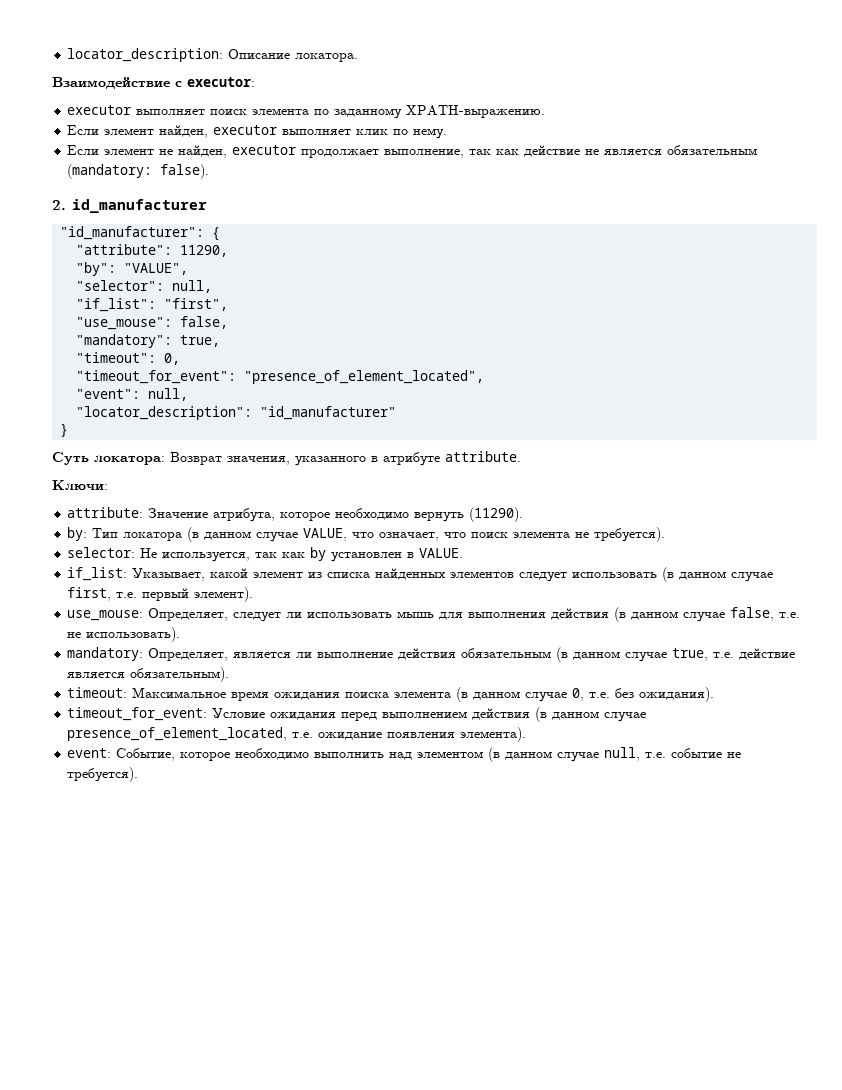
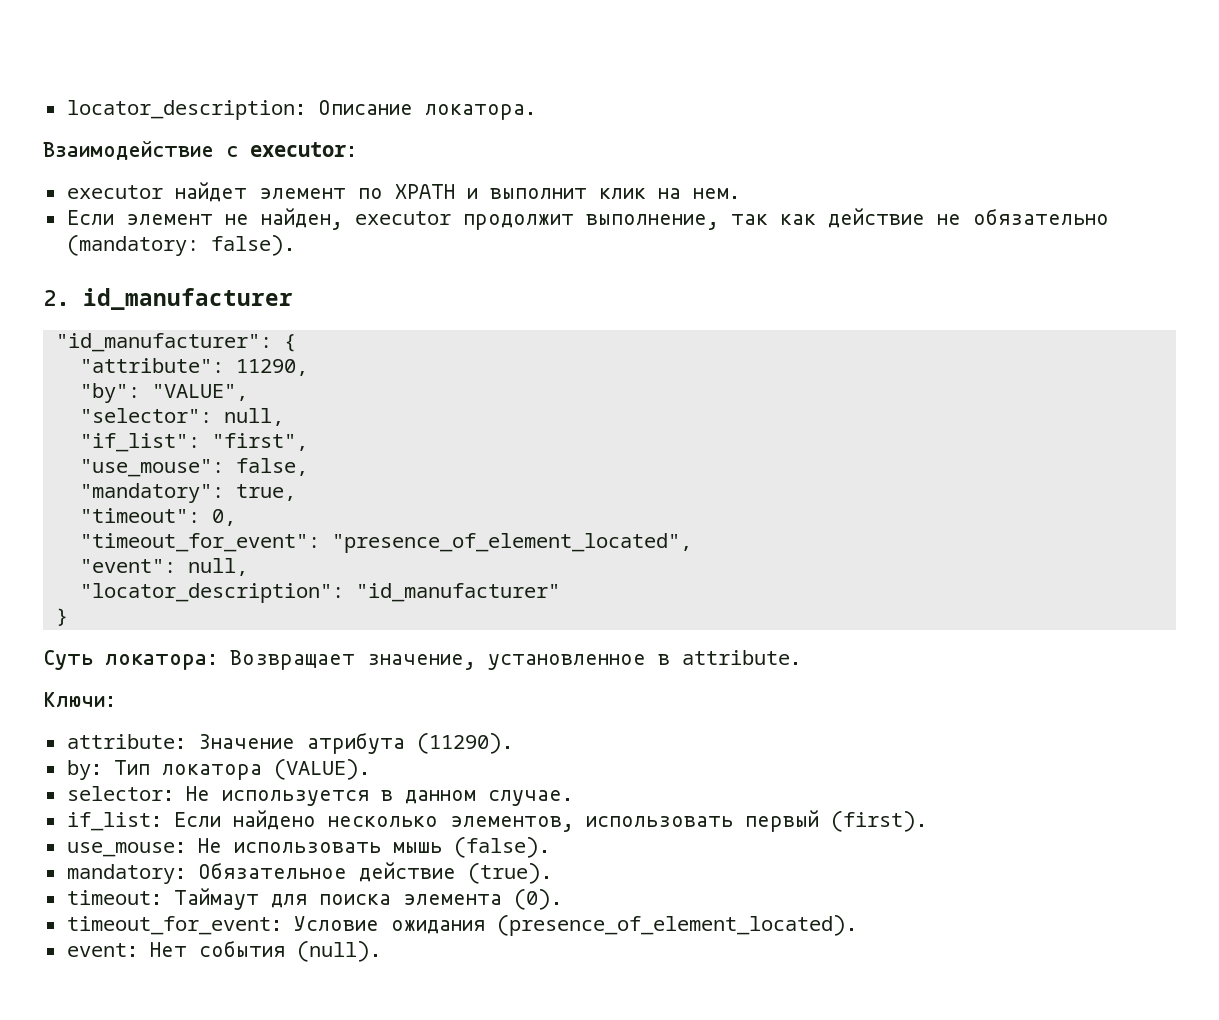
[136,105,546,119] [67,125,448,139] выполняет поиск элемента по заданному XPATH-выражению. // Если элемент найден, executor выполняет клик по нему. -> [174,182,740,202] найдет элемент по XPATH и выполнит клик на нем.
[301,149,380,158] продолжает -> [462,214,574,230] продолжит
[604,145,758,155] является обязательным -> [972,208,1109,226] обязательно
[170,452,440,466] Возврат значения, указанного в атрибуте -> [230,650,670,670] Возвращает значение, установленное в
[213,508,465,522] атрибута, которое необходимо вернуть -> [306,732,405,754] атрибута
[187,527,666,542] [67,547,464,562] [67,567,774,582] [67,587,254,602] [67,607,801,622] [67,627,181,642] [67,647,796,662] [67,667,230,682] [67,687,715,702] [67,707,647,722] [67,727,527,742] [67,747,742,762] [67,767,139,782] (в данном случае VALUE, что означает, что поиск элемента не требуется). // selector: Не используется, так как by установлен в VALUE. // if_list: Указывает, какой элемент из списка найденных элементов следует использовать (в данном случае first, т.е. первый элемент). // use_mouse: Определяет, следует ли использовать мышь для выполнения действия (в данном случае false, т.е. не использовать). // mandatory: Определяет, является ли выполнение действия обязательным (в данном случае true, т.е. действие является обязательным). // timeout: Максимальное время ожидания поиска элемента (в данном случае 0, т.е. без ожидания). // timeout_for_event: Условие ожидания перед выполнением действия (в данном случае presence_of_element_located, т.е. ожидание появления элемента). // event: Событие, которое необходимо выполнить над элементом (в данном случае null, т.е. событие не требуется). -> [273,759,370,780] [66,786,573,806] [66,810,927,832] [66,837,550,858] [66,862,552,884] [66,888,562,910] [66,915,857,936] [66,940,381,962] (VALUE). // selector: Не используется в данном случае. // if_list: Если найдено несколько элементов, использовать первый (first). // use_mouse: Не использовать мышь (false). // mandatory: Обязательное действие (true). // timeout: Таймаут для поиска элемента (0). // timeout_for_event: Условие ожидания (presence_of_element_located). // event: Нет события (null).

